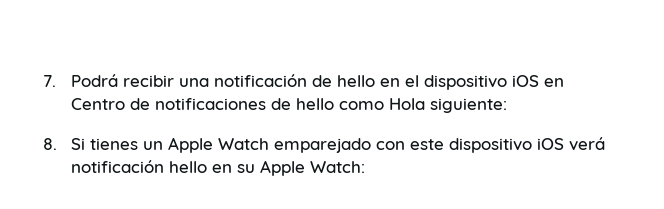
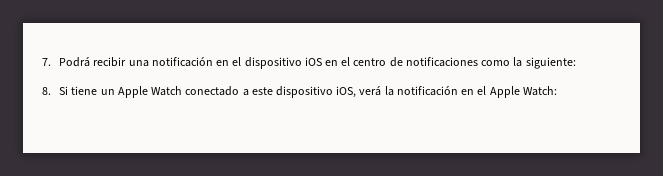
[311,75,375,87] de hello -> (213, 62) none
[70,98,425,110] Centro de notificaciones de hello como Hola -> [341,57,523,67] el centro de notificaciones como la
[89,138,138,150] tienes -> [71,86,98,95] tiene
[273,137,605,153] [70,160,255,173] emparejado con este dispositivo iOS verá notificación hello en su -> [185,86,487,98] conectado a este dispositivo iOS, verá la notificación en el

